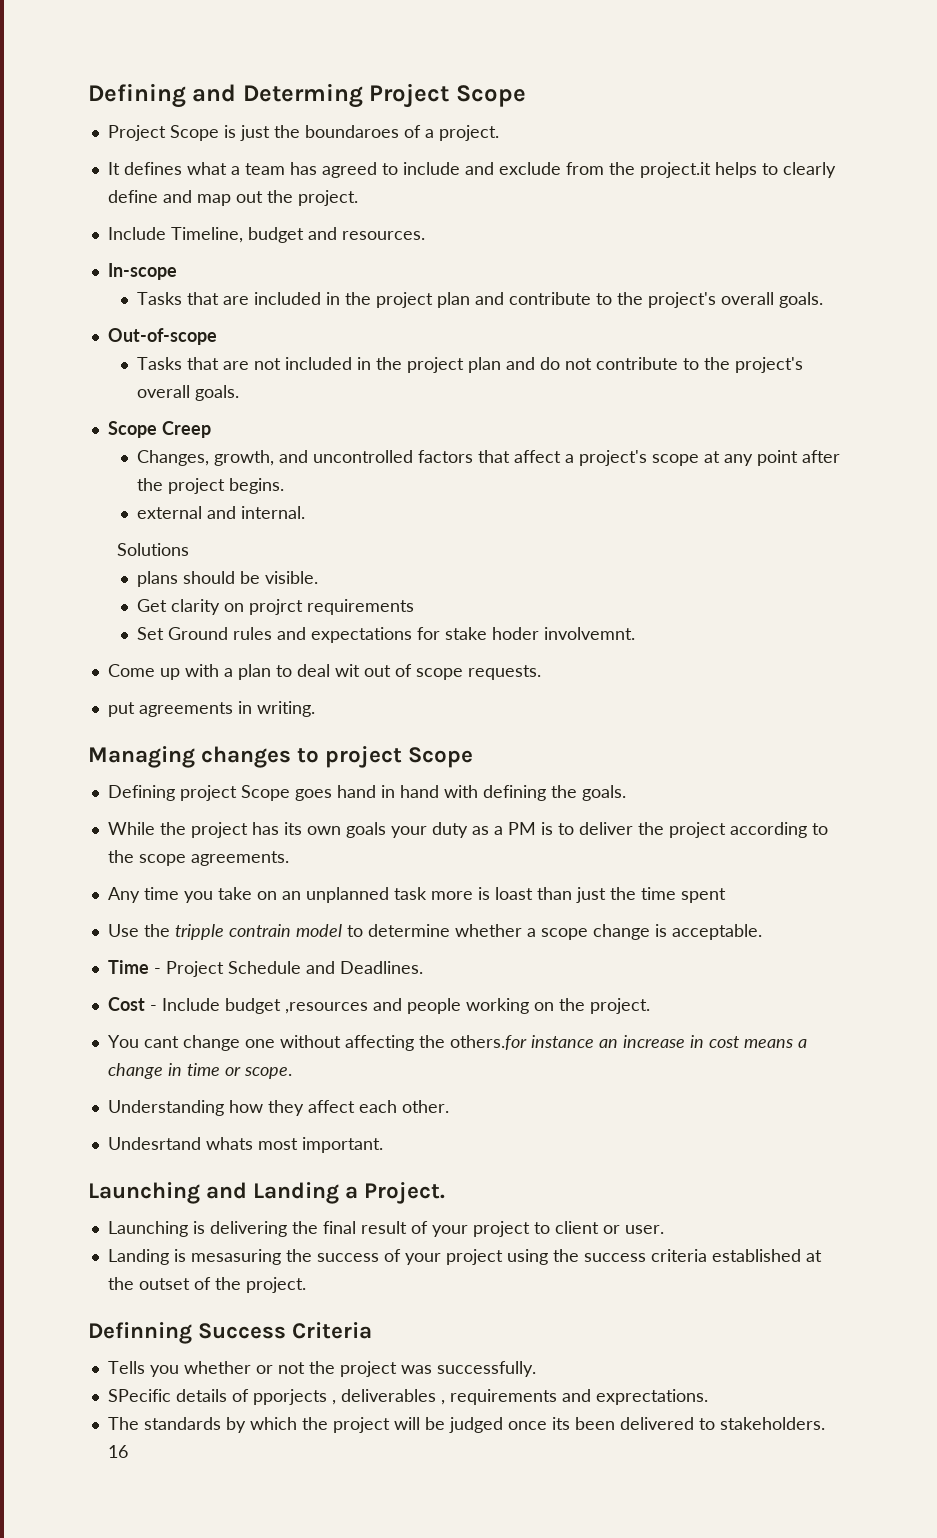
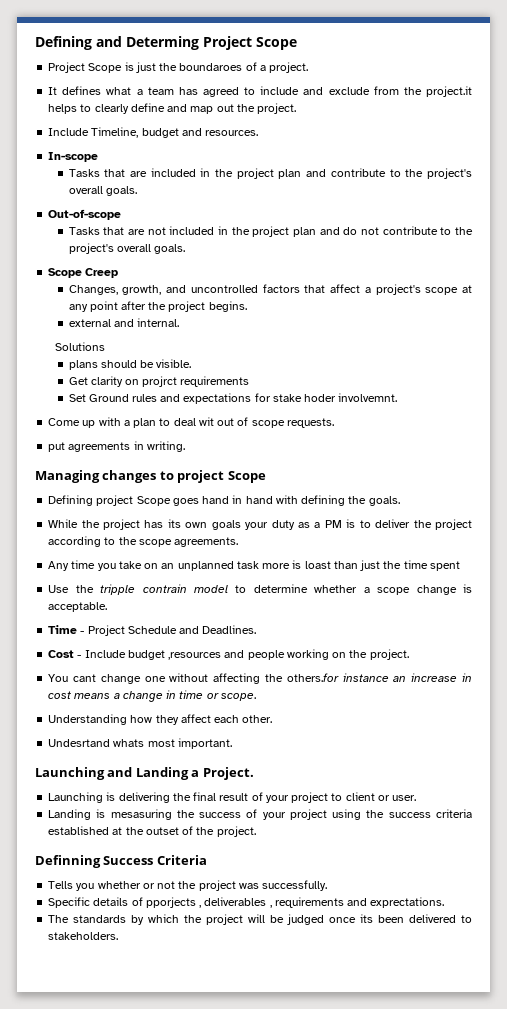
[107,1389,171,1402] SPecific -> [48,897,91,908] Specific
[107,1445,128,1458] 16 -> (119, 936) none

